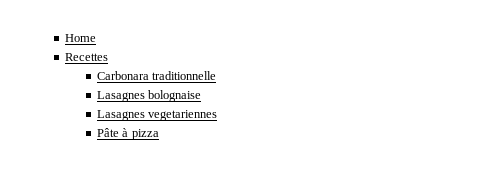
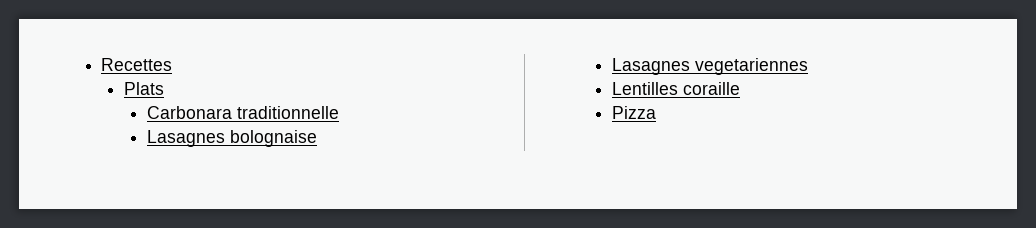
[64,34,96,42] [64,53,108,61] Home // Recettes -> [101,58,173,71] [123,82,164,95] Recettes // Plats
[96,128,159,140] Pâte à pizza -> [611,82,740,95] [611,106,656,119] Lentilles coraille // Pizza

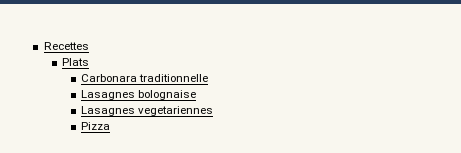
[611,82,740,95] // Lentilles coraille -> (214, 111) none

